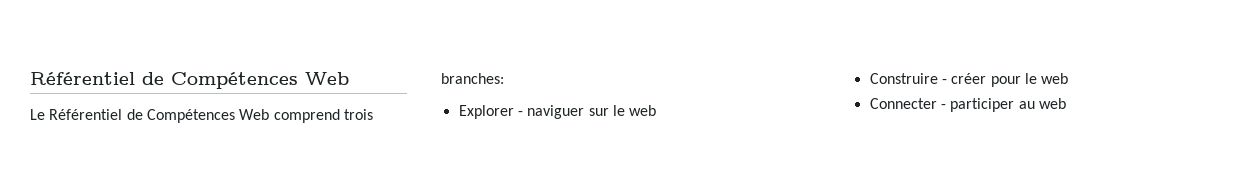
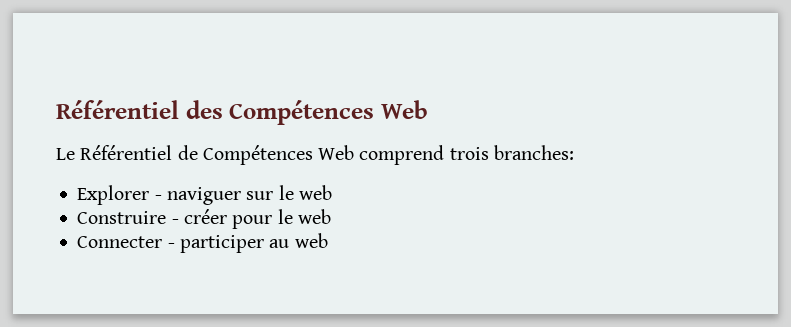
[30,72,164,85] Référentiel de -> [56,100,223,119] Référentiel des

